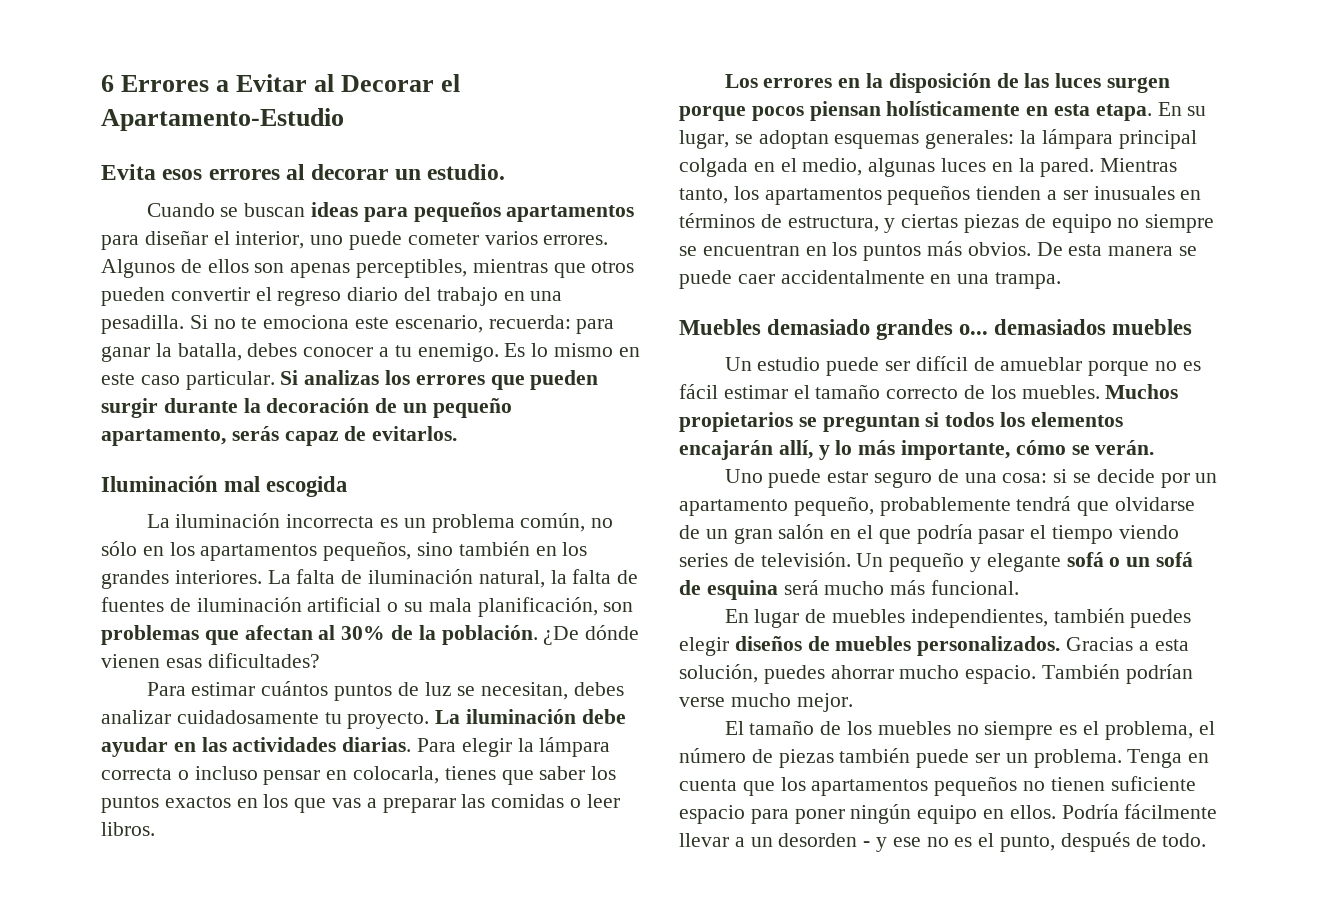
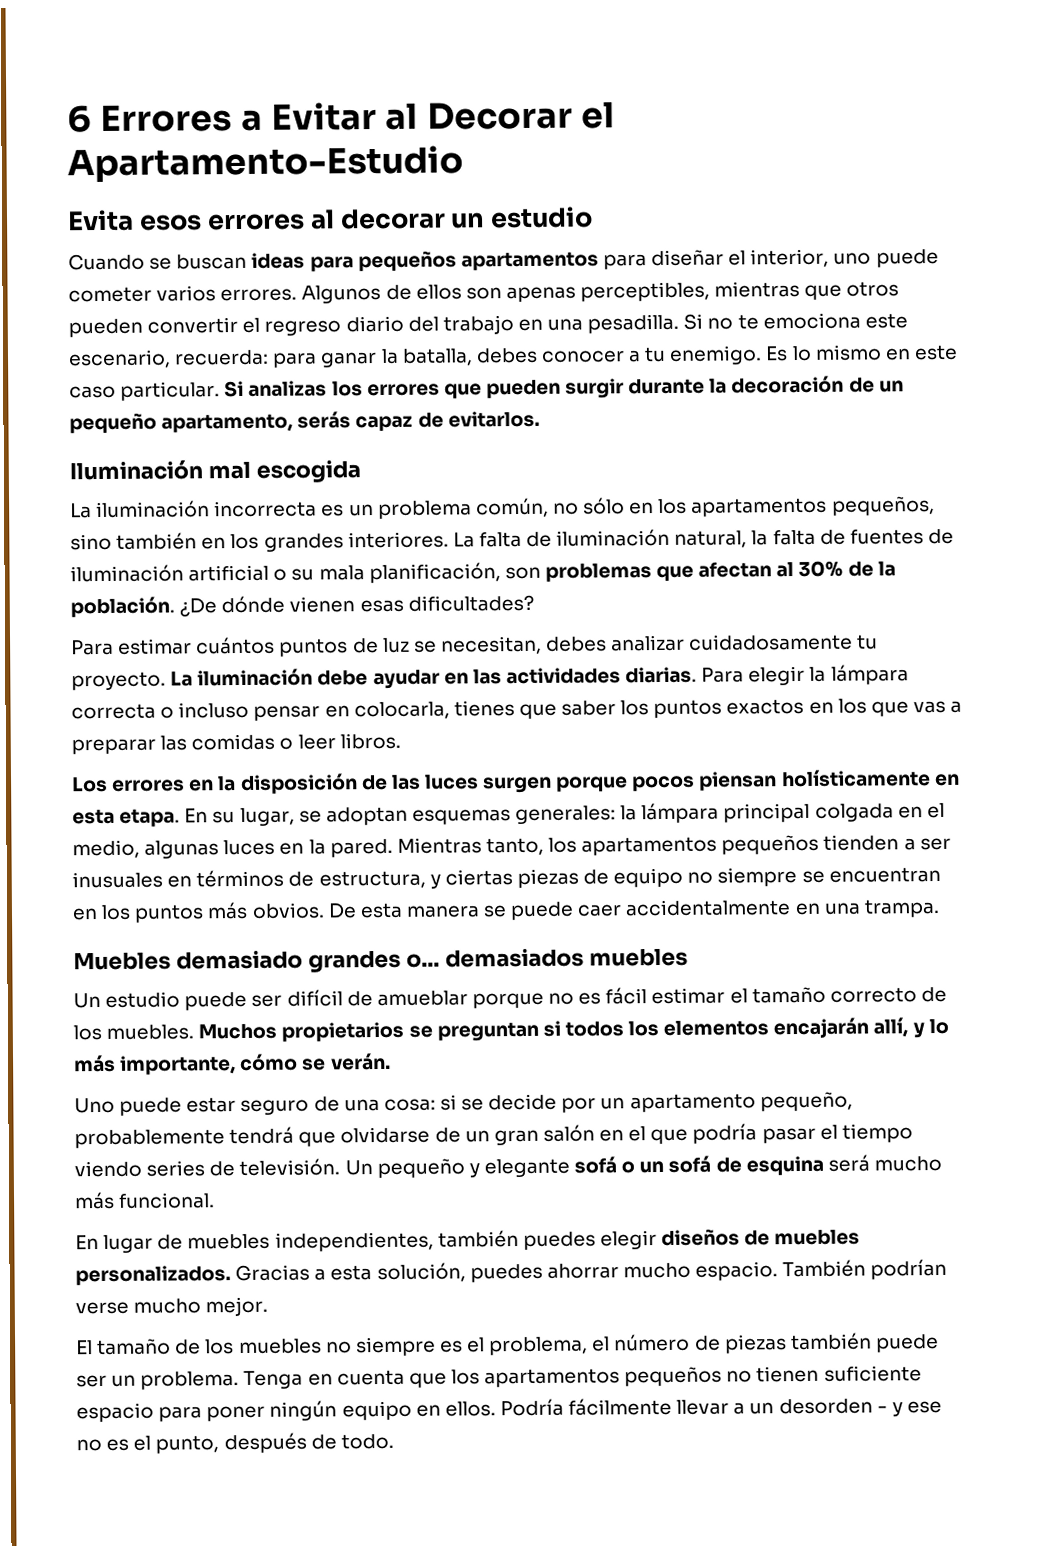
[427,164,506,180] estudio. -> [490,206,594,229] estudio

